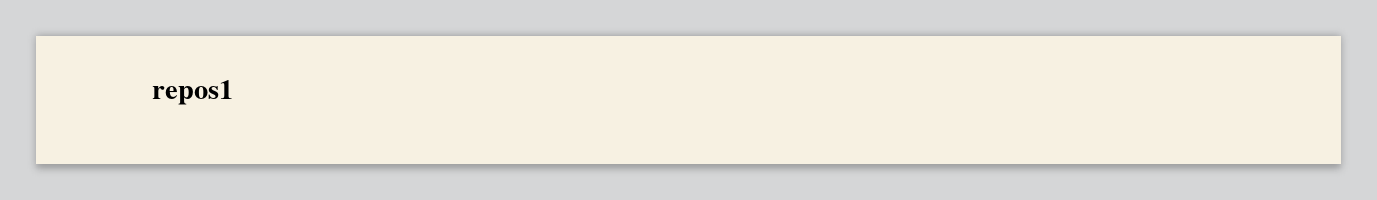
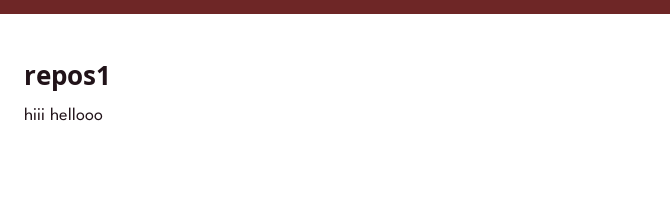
(233, 92) none -> [24,107,103,121] // hiii hellooo

